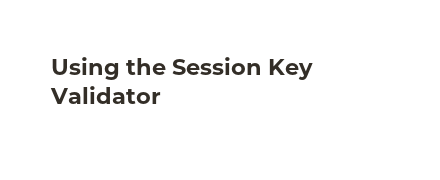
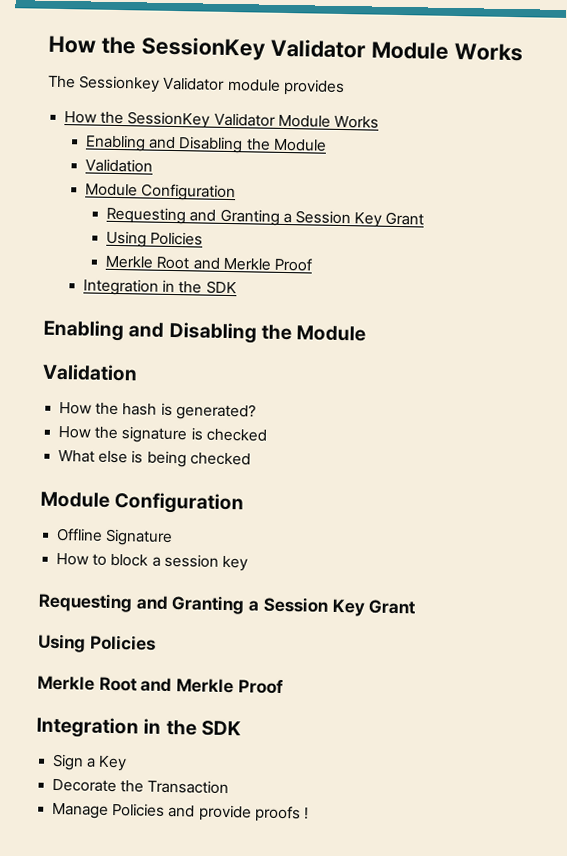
[51,57,314,80] [50,86,161,104] Using the Session Key Validator -> [48,35,523,62] [48,75,345,97] [64,111,379,129] [85,134,327,154] [85,158,154,173] [85,183,237,202] [106,206,425,228] [106,230,204,248] [105,255,313,272] [83,278,237,296] [43,319,367,344] [42,363,138,382] [59,402,256,421] [58,426,267,444] [58,449,251,468] [40,491,245,515] [56,527,174,547] [56,552,248,572] [38,592,417,617] [37,633,156,653] [37,675,284,695] [36,716,241,739] [52,753,128,772] [52,778,230,795] [52,802,309,823] How the SessionKey Validator Module Works // The Sessionkey Validator module provides // How the SessionKey Validator Module Works // Enabling and Disabling the Module // Validation // Module Configuration // Requesting and Granting a Session Key Grant // Using Policies // Merkle Root and Merkle Proof // Integration in the SDK // Enabling and Disabling the Module // Validation // How the hash is generated? // How the signature is checked // What else is being checked // Module Configuration // Offline Signature // How to block a session key // Requesting and Granting a Session Key Grant // Using Policies // Merkle Root and Merkle Proof // Integration in the SDK // Sign a Key // Decorate the Transaction // Manage Policies and provide proofs !

